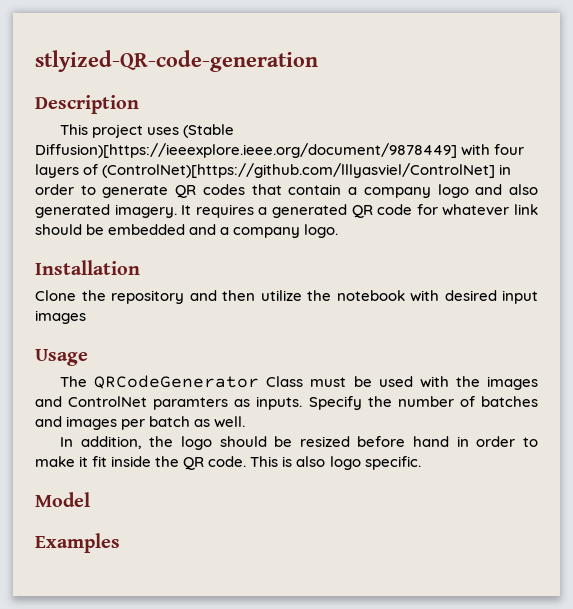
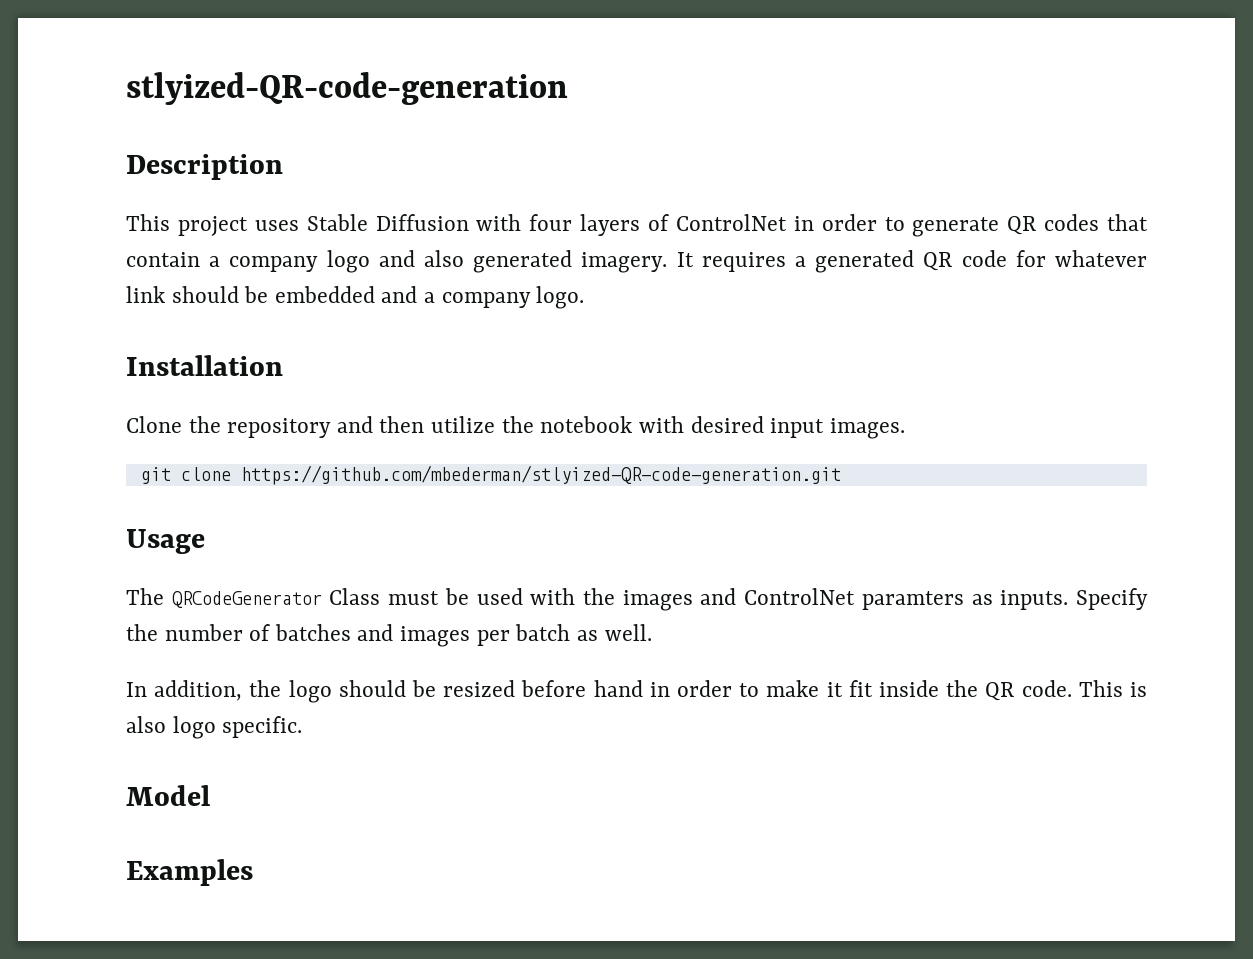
[183,124,235,138] [35,143,457,158] (Stable Diffusion)[https://ieeexplore.ieee.org/document/9878449] -> [306,214,469,231] Stable Diffusion
[102,163,496,178] (ControlNet)[https://github.com/lllyasviel/ControlNet] -> [675,214,787,231] ControlNet
[35,310,86,324] images -> [829,418,905,439] [140,465,841,485] images. // git clone https://github.com/mbederman/stlyized-QR-code-generation.git

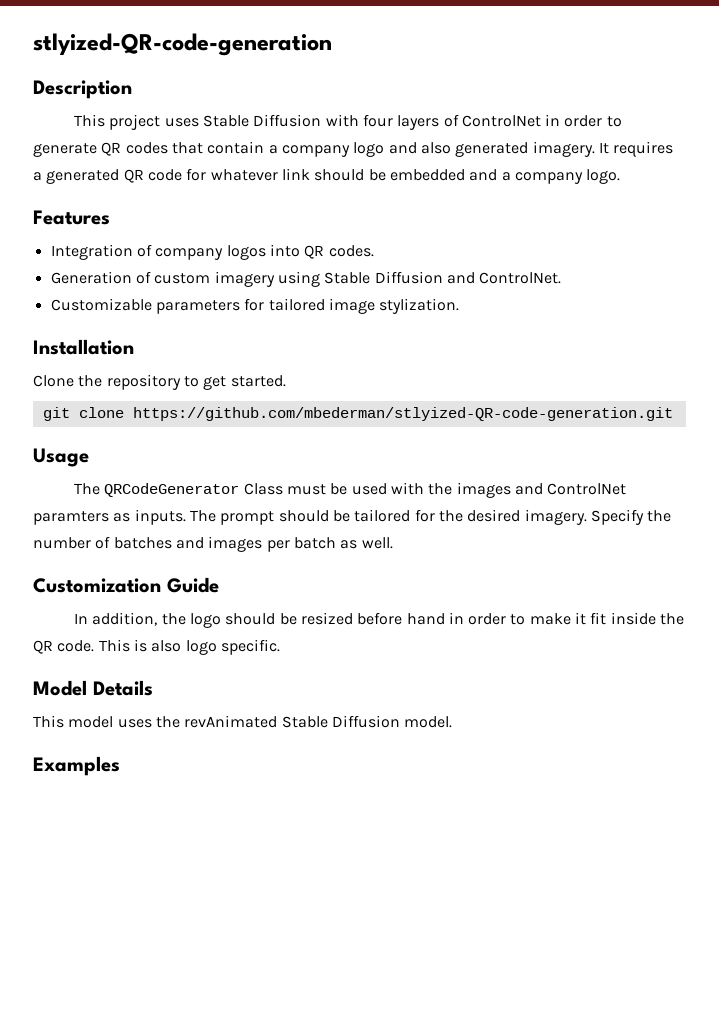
[126,355,283,376] [126,416,905,439] Installation // Clone the repository and then utilize the notebook with desired input images. -> [33,210,110,225] [50,244,374,260] [50,271,562,287] [50,298,460,314] [33,339,134,355] [33,374,286,390] Features // Integration of company logos into QR codes. // Generation of custom imagery using Stable Diffusion and ControlNet. // Customizable parameters for tailored image stylization. // Installation // Clone the repository to get started.
(1069, 600) none -> [189,509,587,525] The prompt should be tailored for the desired imagery.
(652, 632) none -> [33,577,219,593] // Customization Guide
(210, 795) none -> [92,680,153,696] [33,715,453,728] Details // This model uses the revAnimated Stable Diffusion model.

